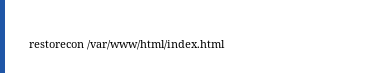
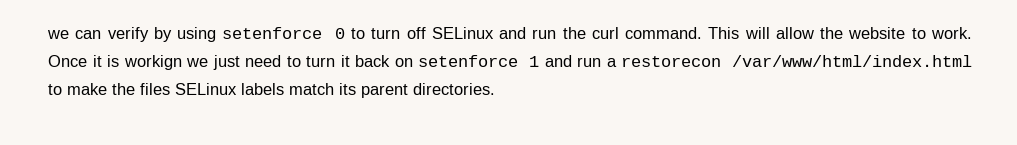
[29,40,225,50] restorecon /var/www/html/index.html -> [47,27,972,42] [48,55,972,70] [48,83,495,98] we can verify by using setenforce 0 to turn off SELinux and run the curl command. This will allow the website to work. Once it is workign we just need to turn it back on setenforce 1 and run a restorecon /var/www/html/index.html to make the files SELinux labels match its parent directories.

